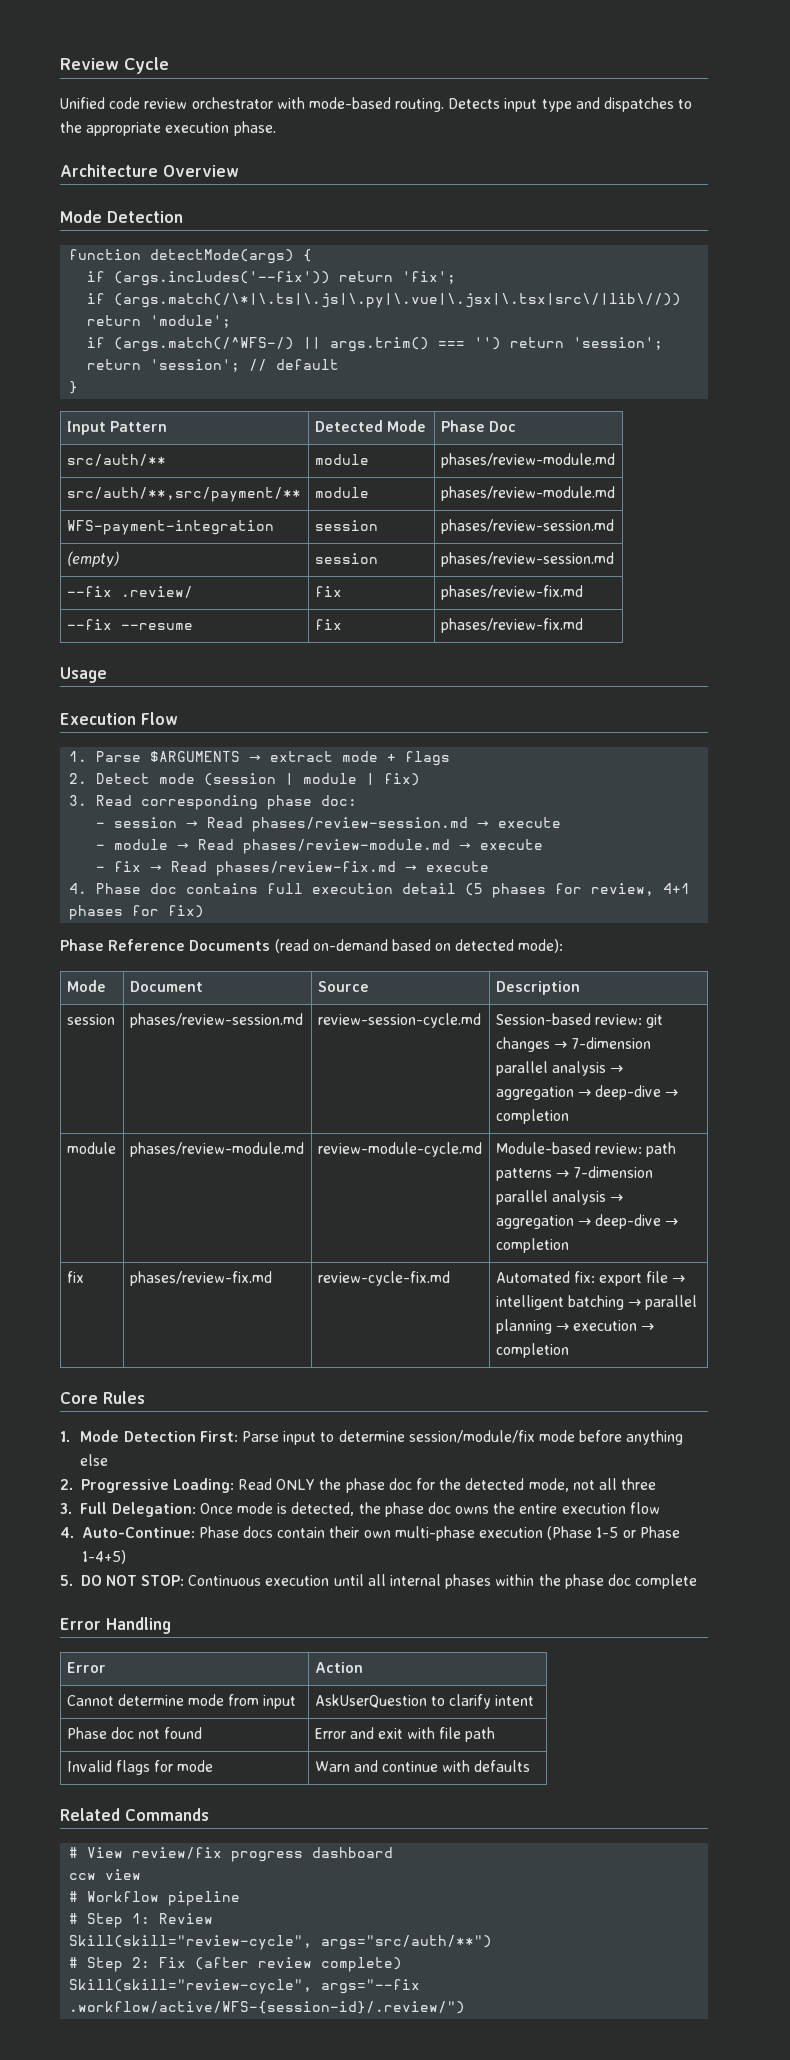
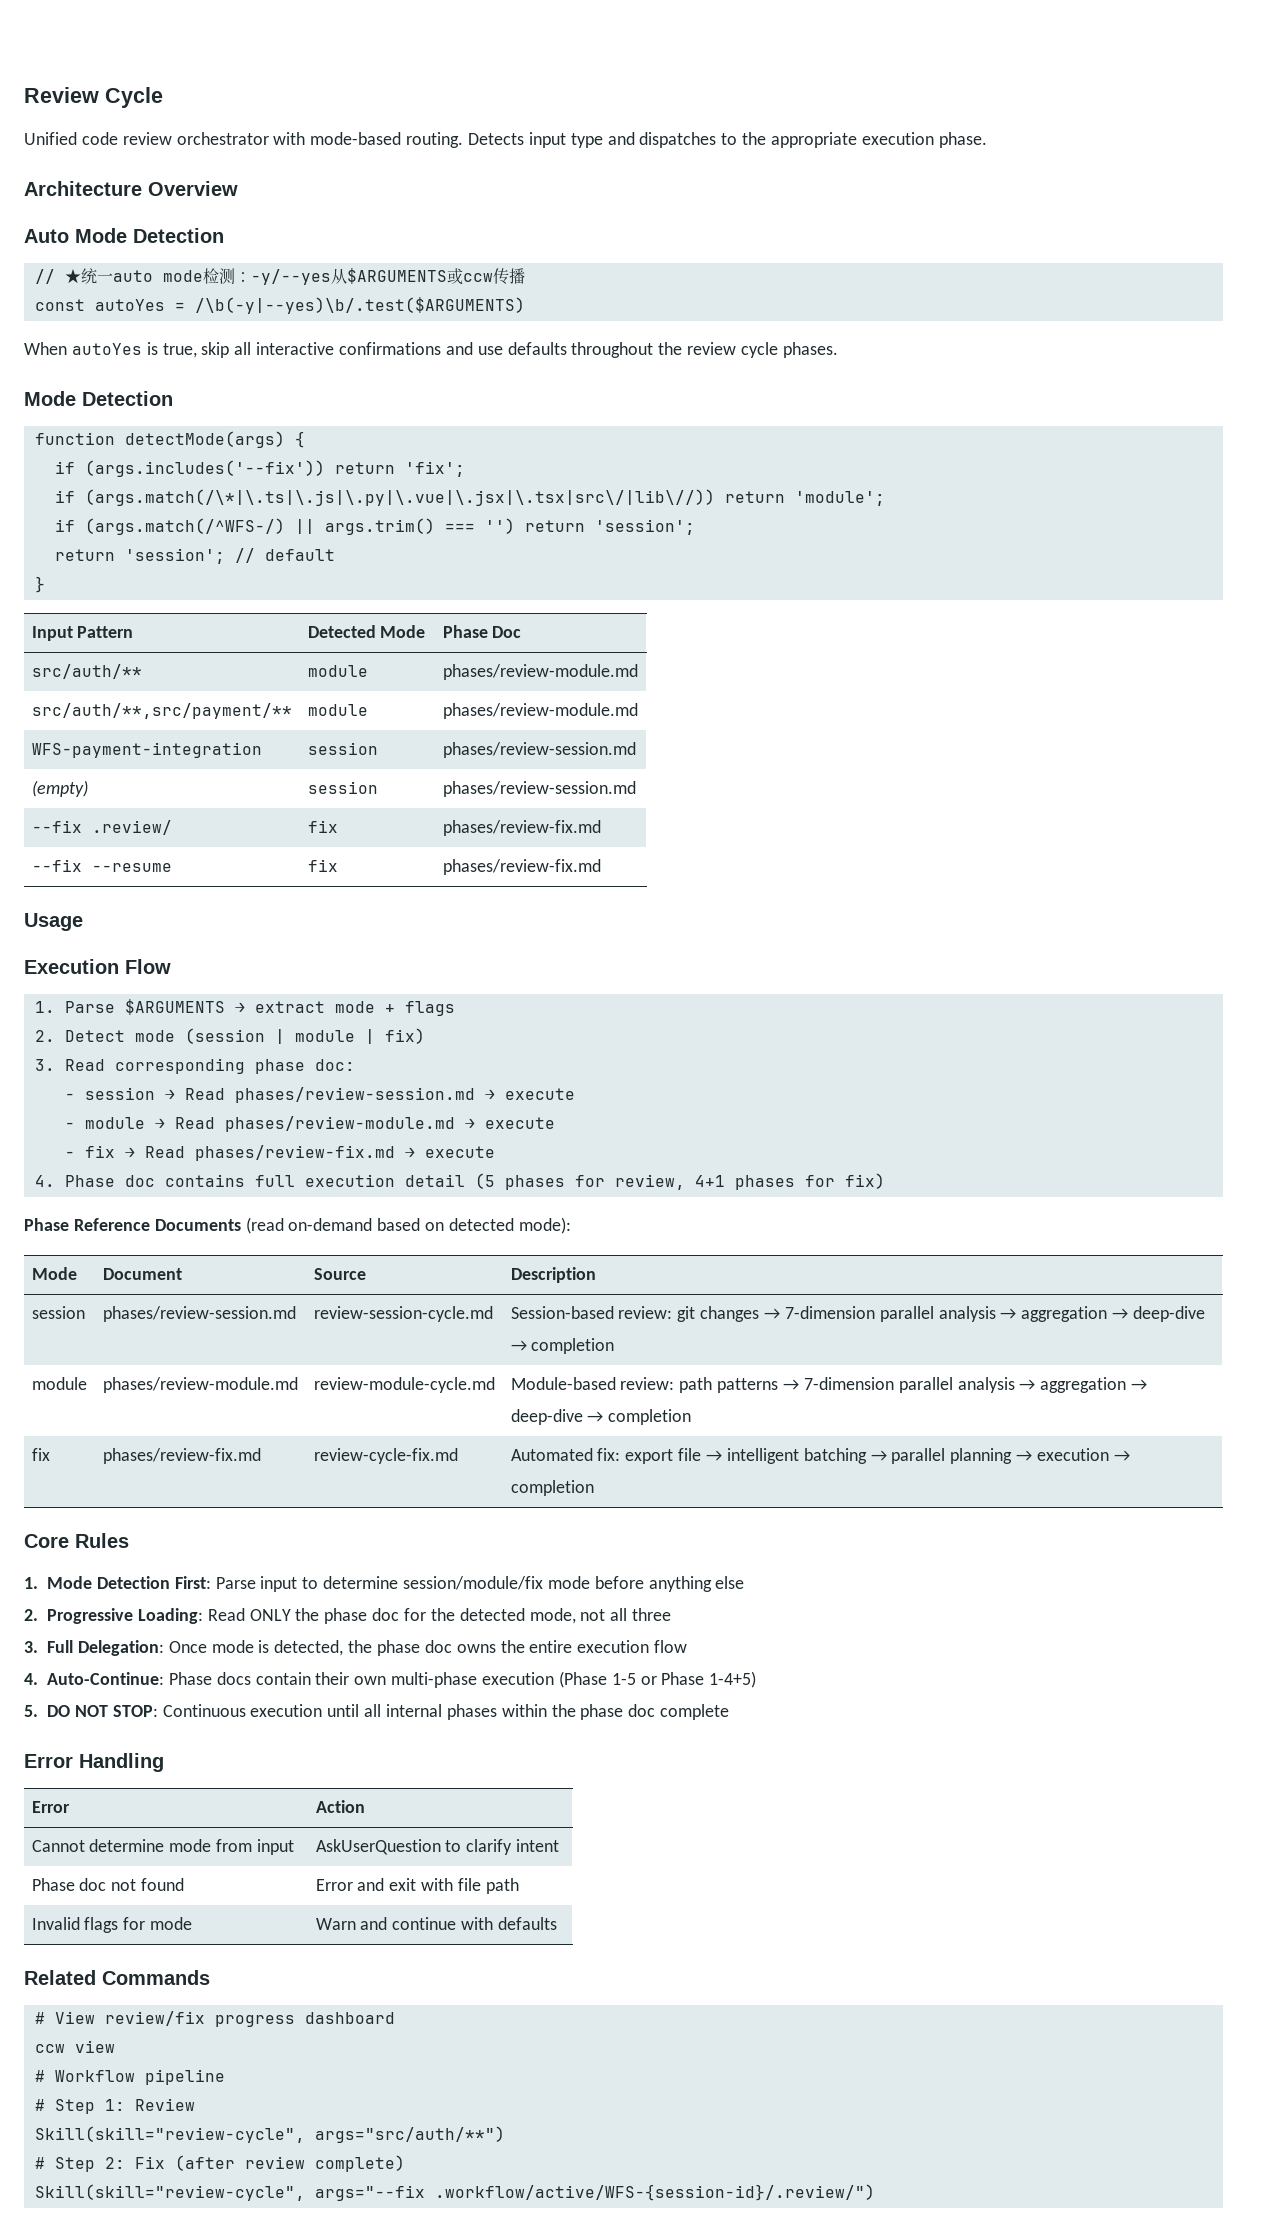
(239, 171) none -> [24,228,224,243] [34,268,525,285] [34,297,525,314] [24,342,838,358] // Auto Mode Detection // // ★统一auto mode检测：-y/--yes从$ARGUMENTS或ccw传播 // const autoYes = /\b(-y|--yes)\b/.test($ARGUMENTS) // When autoYes is true, skip all interactive confirmations and use defaults throughout the review cycle phases.

